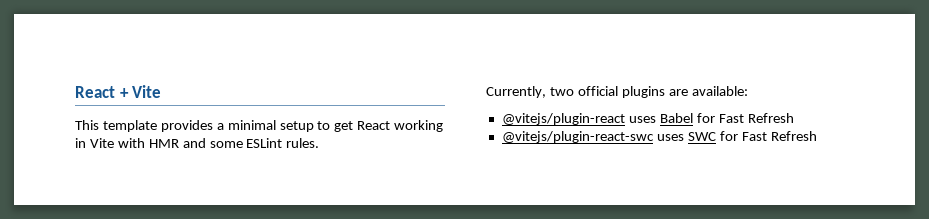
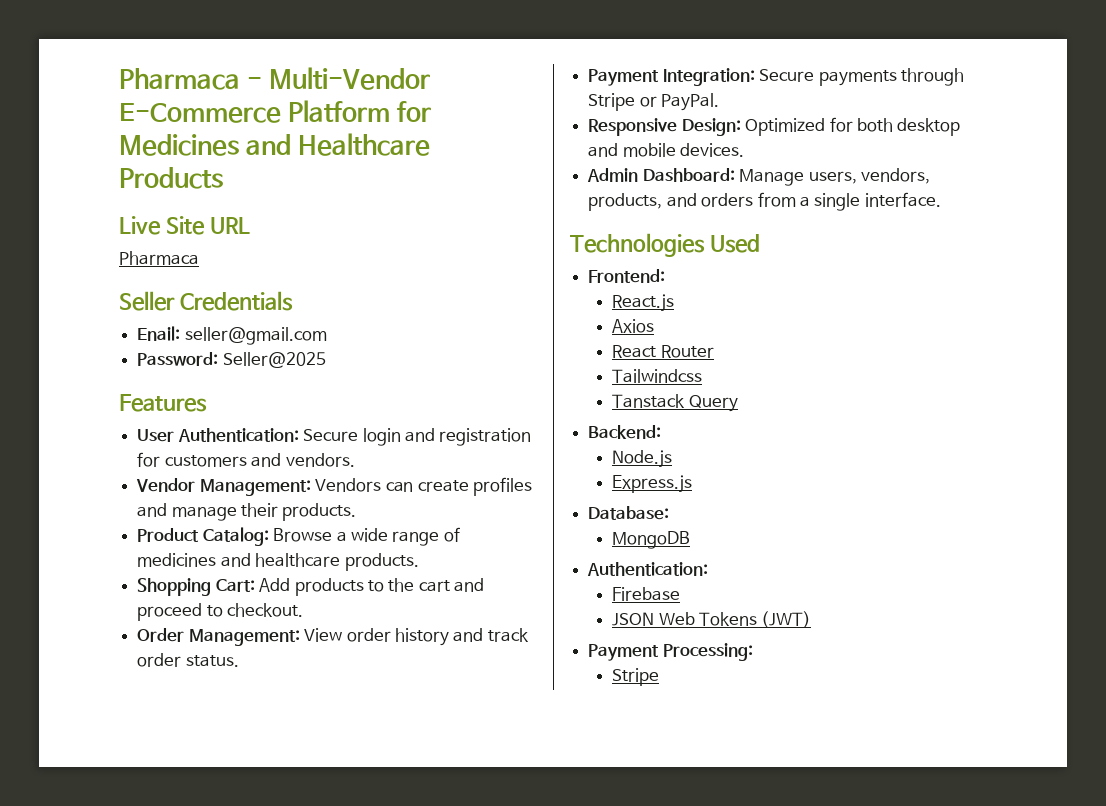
[75,85,162,98] [75,120,444,132] [75,138,320,148] [486,86,748,98] [501,113,794,125] [501,131,817,143] React + Vite // This template provides a minimal setup to get React working in Vite with HMR and some ESLint rules. // Currently, two official plugins are available: // @vitejs/plugin-react uses Babel for Fast Refresh // @vitejs/plugin-react-swc uses SWC for Fast Refresh -> [119,67,431,90] [119,100,432,123] [119,133,431,156] [119,167,223,189] [119,216,250,235] [119,251,199,265] [119,291,293,311] [137,326,327,345] [137,352,326,368] [119,394,207,412] [137,428,532,446] [137,452,355,467] [136,477,533,496] [137,503,357,521] [137,527,460,546] [137,553,419,571] [137,578,485,596] [137,603,304,621] [137,628,529,646] [137,653,239,667] [588,68,964,86] [588,93,720,111] [588,117,961,136] [588,143,745,157] [587,168,930,186] [588,192,941,211] [570,233,760,257] [588,269,666,283] [612,294,675,312] [612,319,655,333] [612,345,714,358] [612,369,703,383] [612,394,738,412] [588,425,662,439] [612,450,673,468] [612,475,693,493] [588,506,670,520] [612,531,691,549] [587,562,709,576] [612,587,681,601] [612,611,812,628] [588,643,753,661] [612,668,660,686] Pharmaca - Multi-Vendor E-Commerce Platform for Medicines and Healthcare Products // Live Site URL // Pharmaca // Seller Credentials // Enail: seller@gmail.com // Password: Seller@2025 // Features // User Authentication: Secure login and registration for customers and vendors. // Vendor Management: Vendors can create profiles and manage their products. // Product Catalog: Browse a wide range of medicines and healthcare products. // Shopping Cart: Add products to the cart and proceed to checkout. // Order Management: View order history and track order status. // Payment Integration: Secure payments through Stripe or PayPal. // Responsive Design: Optimized for both desktop and mobile devices. // Admin Dashboard: Manage users, vendors, products, and orders from a single interface. // Technologies Used // Frontend: // React.js // Axios // React Router // Tailwindcss // Tanstack Query // Backend: // Node.js // Express.js // Database: // MongoDB // Authentication: // Firebase // JSON Web Tokens (JWT) // Payment Processing: // Stripe

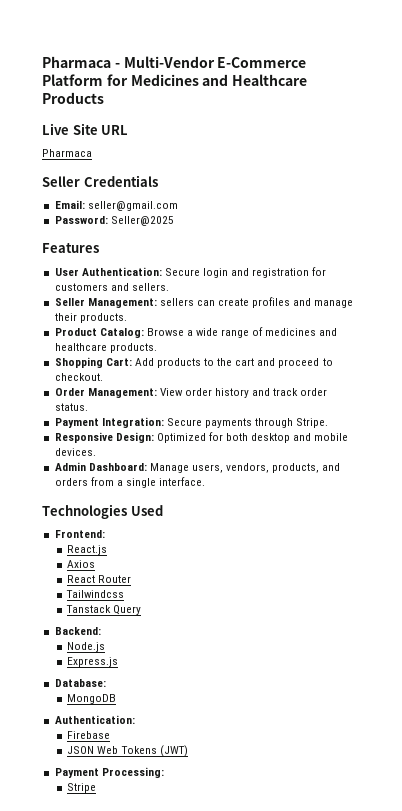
[137,326,181,341] Enail: -> [54,200,85,209] Email:
[285,453,355,467] [136,478,382,496] vendors. // Vendor Management: Vendors -> [131,283,169,291] [54,298,194,308] sellers. // Seller Management: sellers
[588,93,720,111] Stripe or PayPal. -> [296,418,329,428] Stripe.

